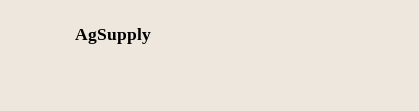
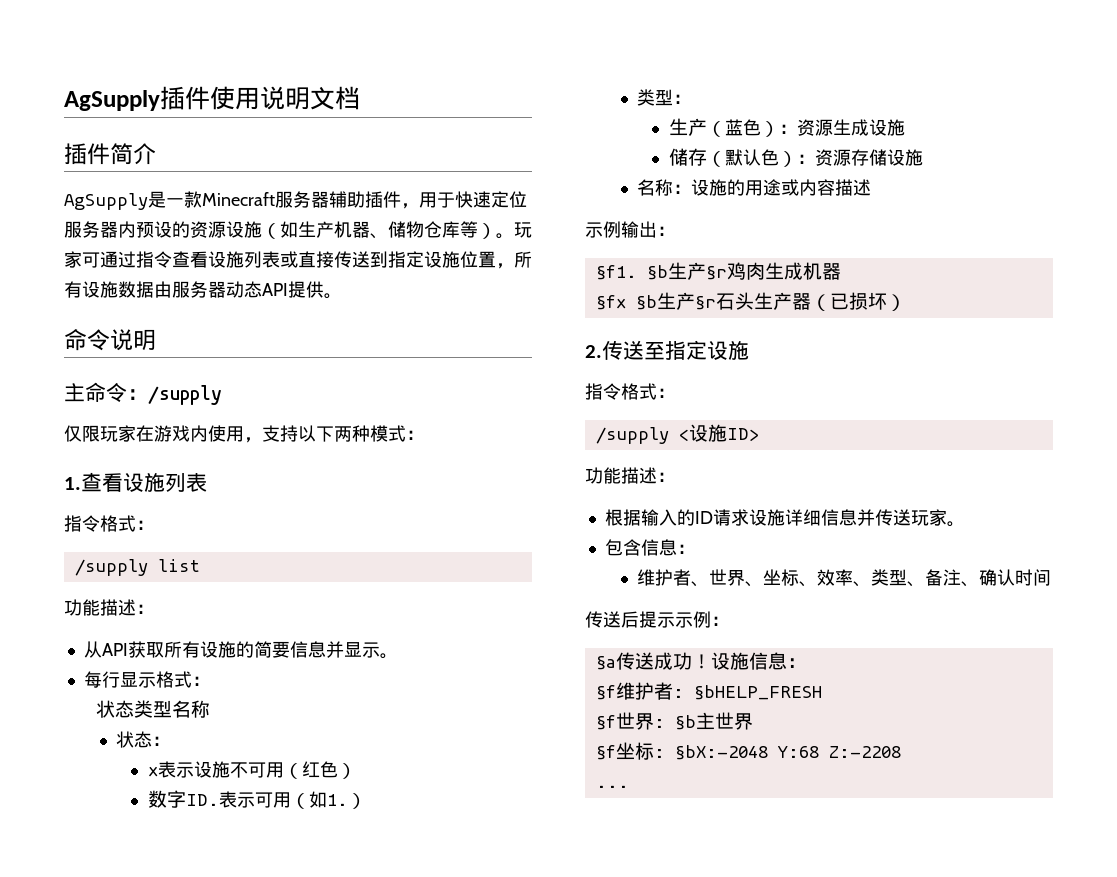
[75,28,151,44] AgSupply -> [64,86,360,111] [64,143,156,165] [64,191,527,210] [64,221,532,239] [64,251,532,269] [64,281,342,299] [64,329,156,351] [64,382,222,405] [64,425,424,443] [64,472,207,492] [64,515,154,532] [74,559,200,576] [64,599,154,616] [83,641,398,659] [83,671,210,688] [95,700,210,718] [115,731,170,748] [147,761,356,779] [147,790,366,809] [636,89,691,106] [668,118,905,137] [668,148,923,167] [636,179,871,196] [585,221,675,238] [595,262,841,280] [595,292,906,311] [585,340,749,360] [585,383,675,400] [595,424,759,444] [585,467,675,484] [604,509,965,527] [604,539,695,556] [636,569,1051,587] [585,611,729,628] [595,652,806,670] [595,682,822,700] [595,712,753,730] [595,742,901,760] [595,785,629,788] AgSupply插件使用说明文档 // 插件简介 // AgSupply是一款Minecraft服务器辅助插件，用于快速定位服务器内预设的资源设施（如生产机器、储物仓库等）。玩家可通过指令查看设施列表或直接传送到指定设施位置，所有设施数据由服务器动态API提供。 // 命令说明 // 主命令：/supply // 仅限玩家在游戏内使用，支持以下两种模式： // 1.查看设施列表 // 指令格式： // /supply list // 功能描述： // 从API获取所有设施的简要信息并显示。 // 每行显示格式： // 状态类型名称 // 状态： // ×表示设施不可用（红色） // 数字ID.表示可用（如1.） // 类型： // 生产（蓝色）：资源生成设施 // 储存（默认色）：资源存储设施 // 名称：设施的用途或内容描述 // 示例输出： // §f1. §b生产§r鸡肉生成机器 // §f× §b生产§r石头生产器（已损坏） // 2.传送至指定设施 // 指令格式： // /supply <设施ID> // 功能描述： // 根据输入的ID请求设施详细信息并传送玩家。 // 包含信息： // 维护者、世界、坐标、效率、类型、备注、确认时间 // 传送后提示示例： // §a传送成功！设施信息： // §f维护者: §bHELP_FRESH // §f世界: §b主世界 // §f坐标: §bX:-2048 Y:68 Z:-2208 // ...

